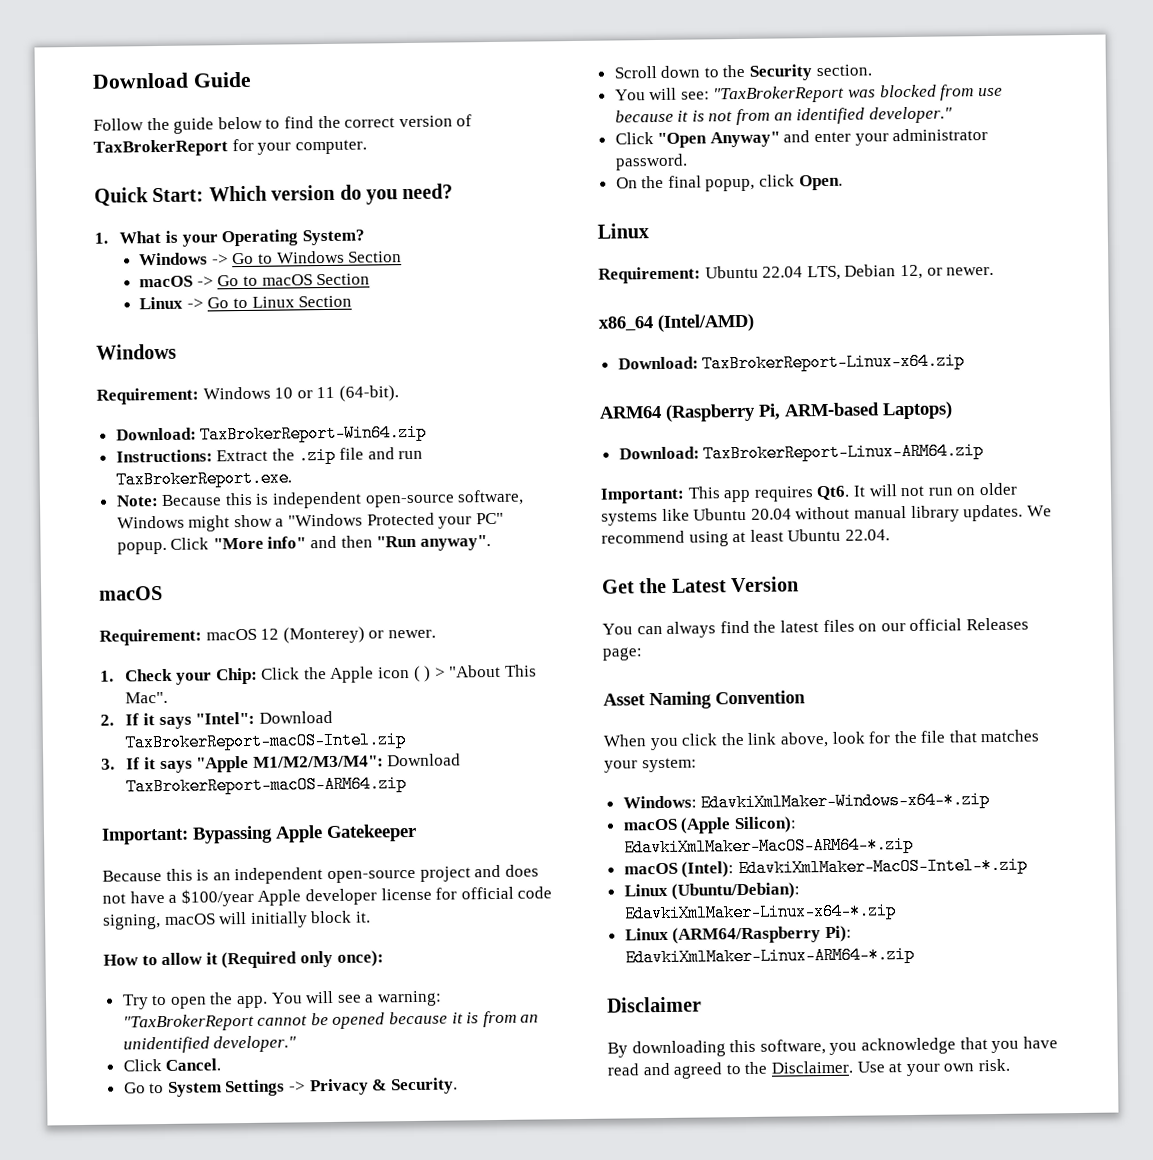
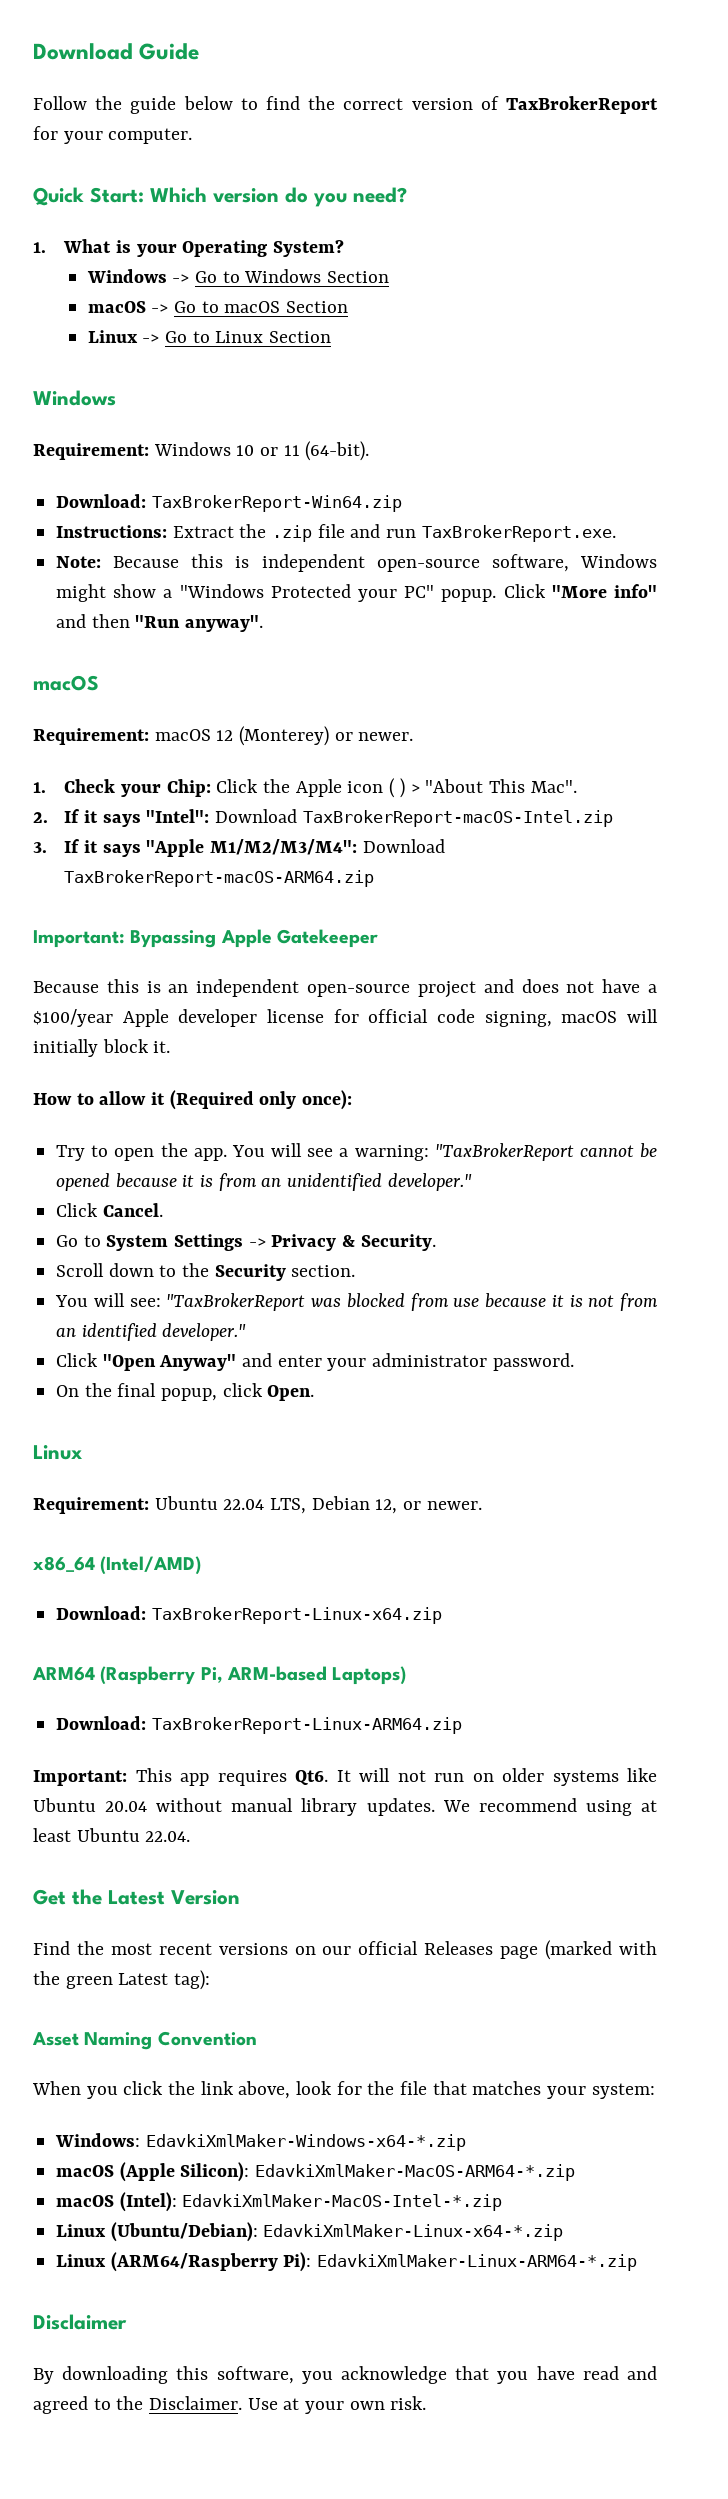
[602,617,1029,638] [602,647,642,661] You can always find the latest files on our official Releases page: -> [33,1940,658,1960] [33,1970,211,1990] Find the most recent versions on our official Releases page (marked with the green Latest tag):

